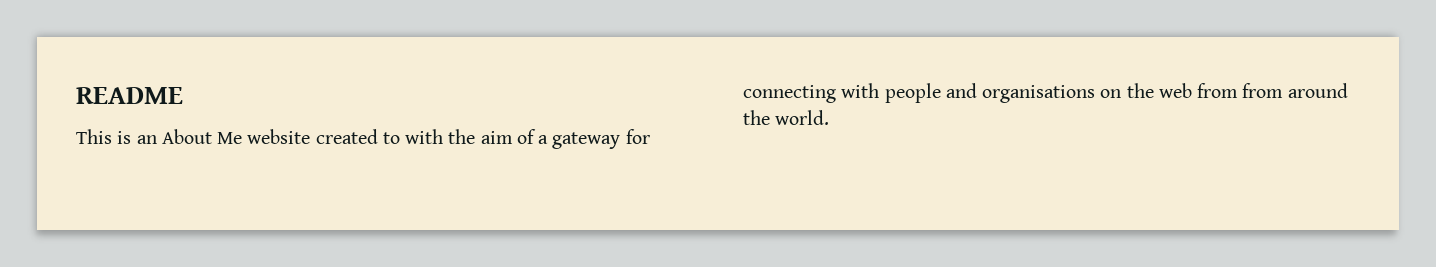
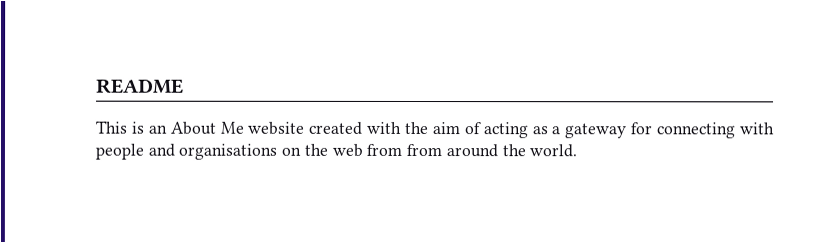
[382,132,400,144] to -> (363, 128) none
(536, 136) none -> [482,122,548,139] acting as

